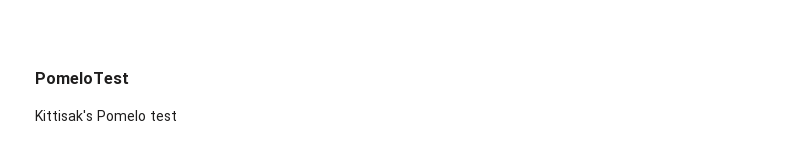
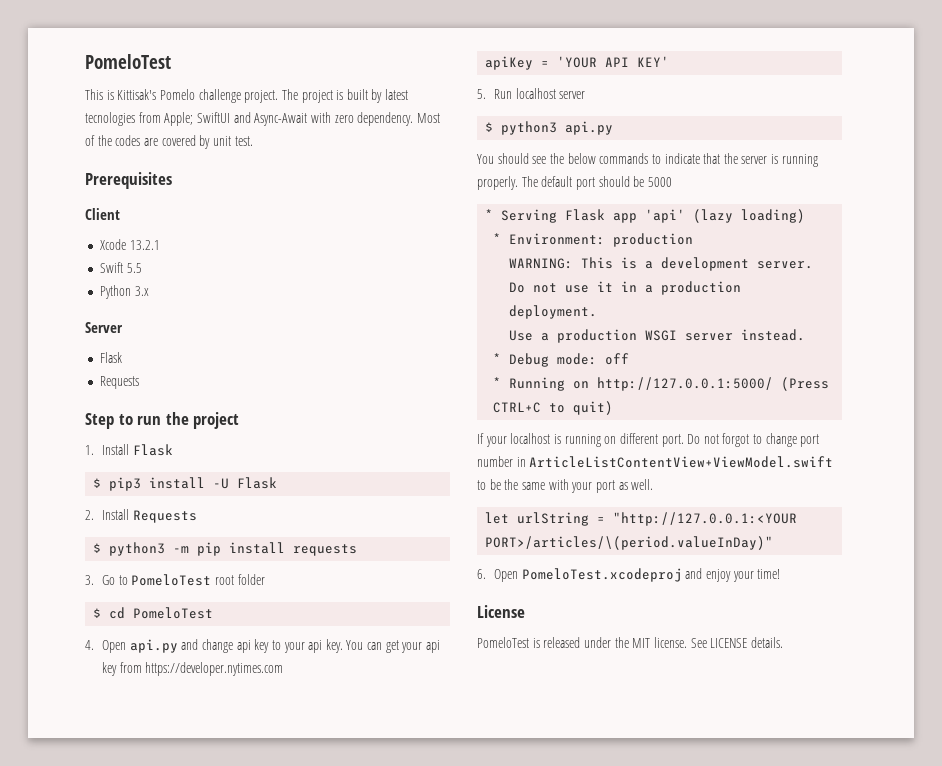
[35,72,129,84] [35,110,177,121] PomeloTest // Kittisak's Pomelo test -> [85,54,171,69] [85,89,409,103] [85,112,440,126] [85,135,253,149] [85,172,172,189] [85,208,120,220] [99,239,160,250] [99,262,142,273] [99,285,149,299] [85,322,123,333] [99,352,122,363] [99,376,139,389] [85,412,240,429] [85,444,173,456] [93,477,278,491] [85,509,197,523] [93,542,358,556] [85,574,265,586] [93,607,214,619] [85,639,441,653] [101,662,284,676] [485,56,670,70] [477,88,586,99] [485,121,614,135] [477,153,818,167] [477,176,672,190] [485,209,806,223] [493,233,694,247] [509,257,814,271] [509,281,742,295] [509,305,598,319] [509,329,806,343] [493,353,630,367] [493,377,830,391] [493,401,614,415] [477,433,820,447] [477,456,834,468] [477,479,654,493] [485,512,798,526] [485,536,774,550] [477,568,781,582] [477,605,525,618] [477,637,783,648] PomeloTest // This is Kittisak's Pomelo challenge project. The project is built by latest tecnologies from Apple; SwiftUI and Async-Await with zero dependency. Most of the codes are covered by unit test. // Prerequisites // Client // Xcode 13.2.1 // Swift 5.5 // Python 3.x // Server // Flask // Requests // Step to run the project // 1. Install Flask // $ pip3 install -U Flask // 2. Install Requests // $ python3 -m pip install requests // 3. Go to PomeloTest root folder // $ cd PomeloTest // 4. Open api.py and change api key to your api key. You can get your api key from https://developer.nytimes.com // apiKey = 'YOUR API KEY' // 5. Run localhost server // $ python3 api.py // You should see the below commands to indicate that the server is running properly. The default port should be 5000 // * Serving Flask app 'api' (lazy loading) // * Environment: production // WARNING: This is a development server. Do not use it in a production deployment. // Use a production WSGI server instead. // * Debug mode: off // * Running on http://127.0.0.1:5000/ (Press CTRL+C to quit) // If your localhost is running on different port. Do not forgot to change port number in ArticleListContentView+ViewModel.swift to be the same with your port as well. // let urlString = "http://127.0.0.1:<YOUR PORT>/articles/\(period.valueInDay)" // 6. Open PomeloTest.xcodeproj and enjoy your time! // License // PomeloTest is released under the MIT license. See LICENSE details.

